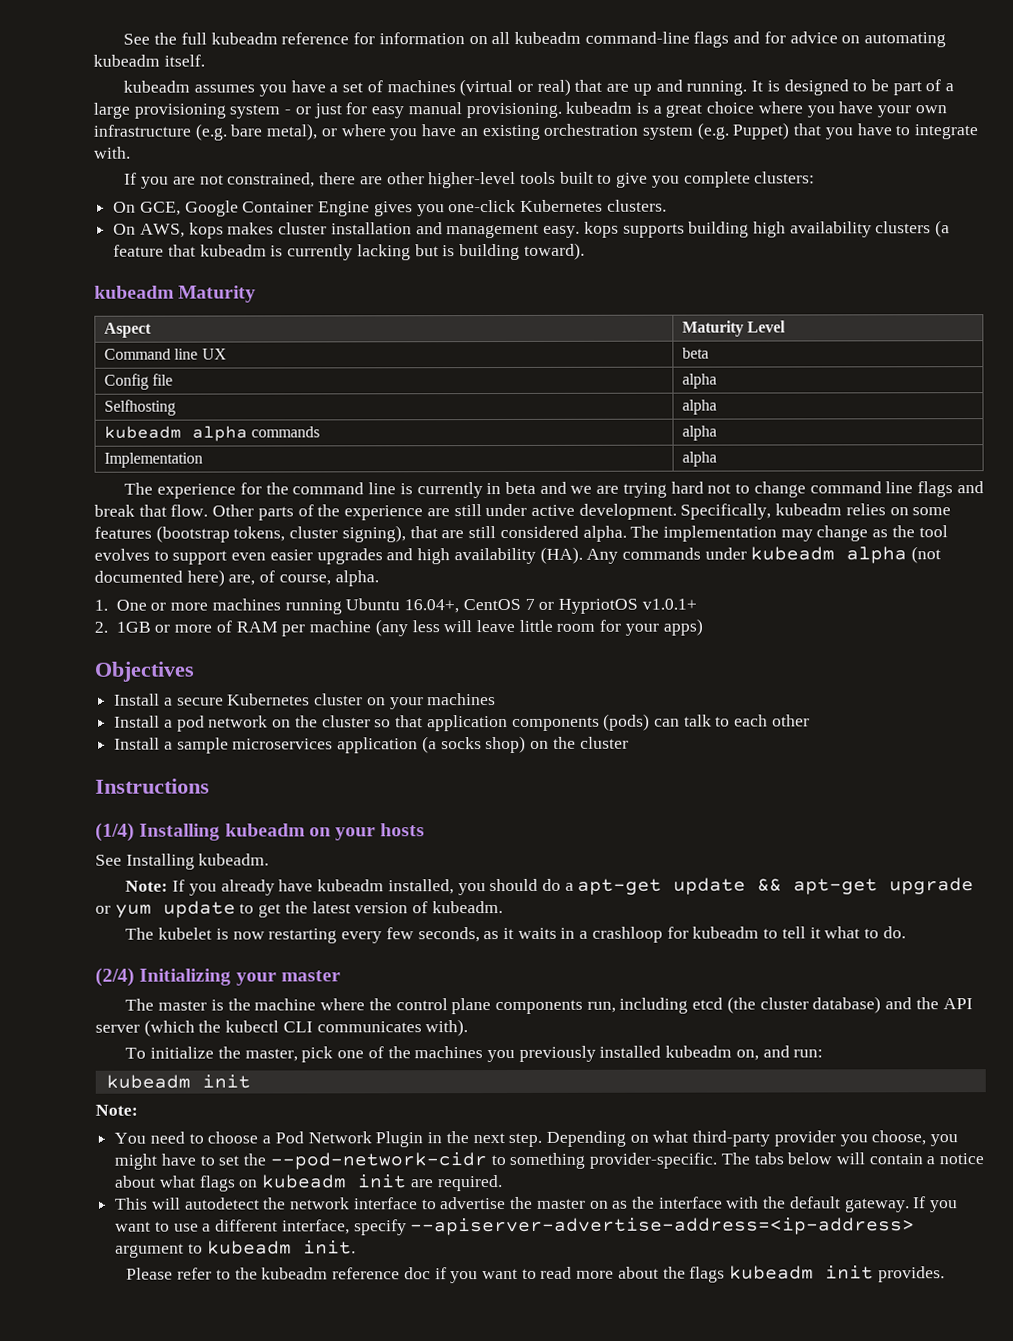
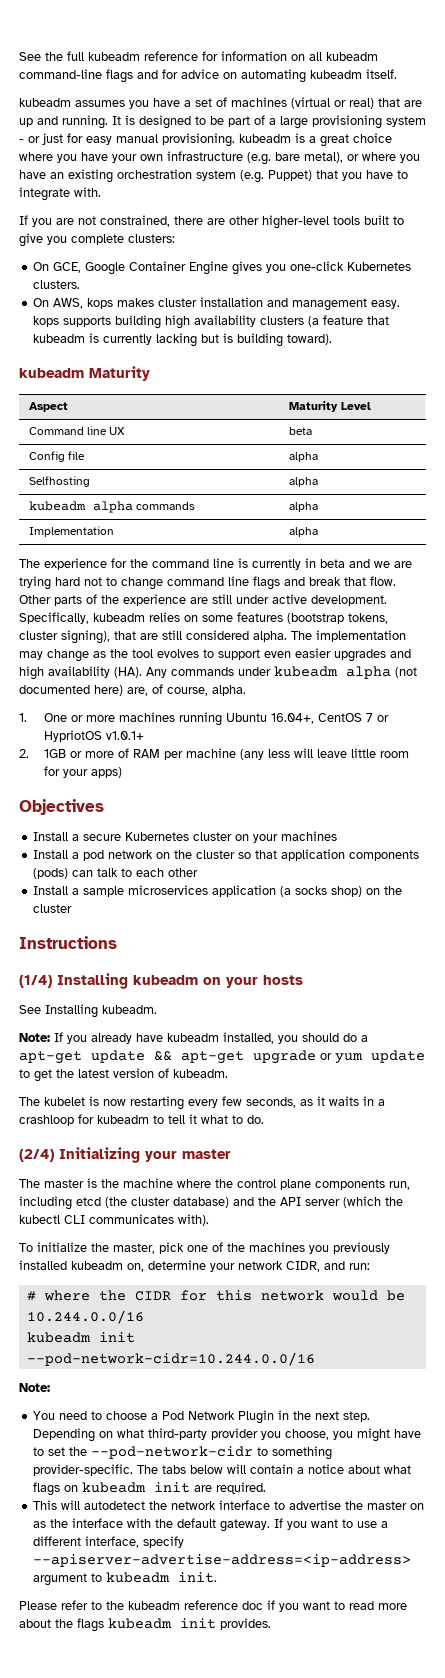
[762,1045,824,1058] [105,1074,251,1089] and run: // kubeadm init -> [148,1260,370,1272] [26,1290,405,1301] [26,1310,144,1324] [26,1332,135,1343] [26,1352,315,1366] determine your network CIDR, and run: // # where the CIDR for this network would be 10.244.0.0/16 // kubeadm init --pod-network-cidr=10.244.0.0/16

